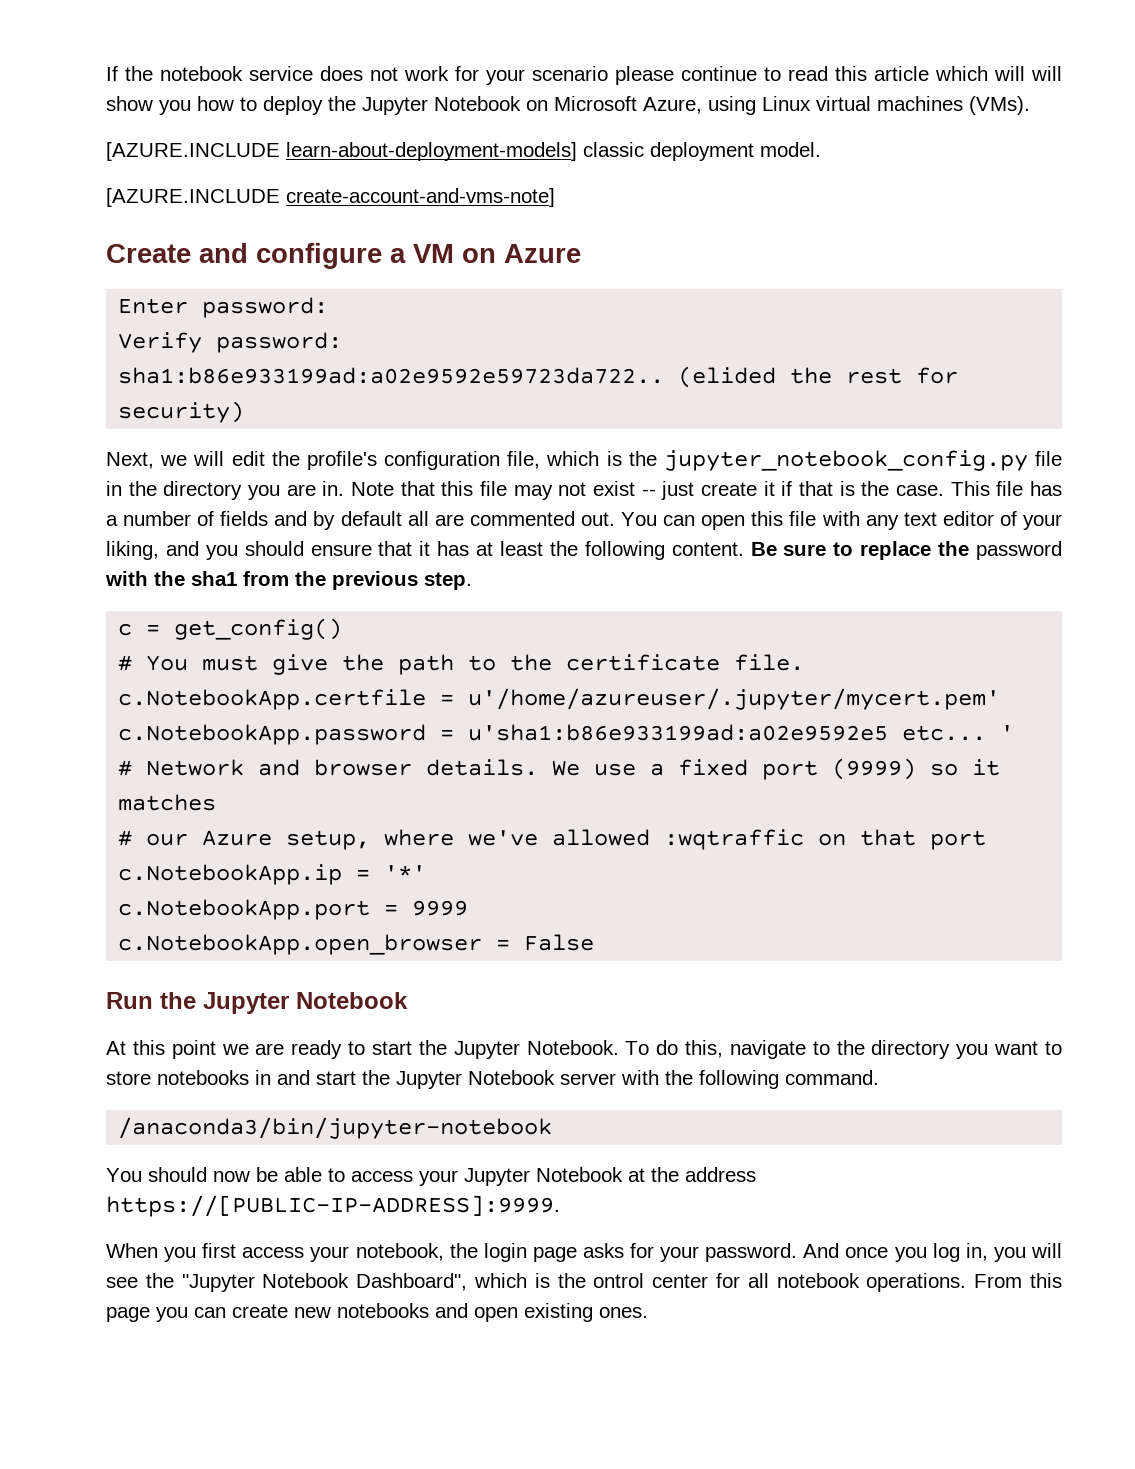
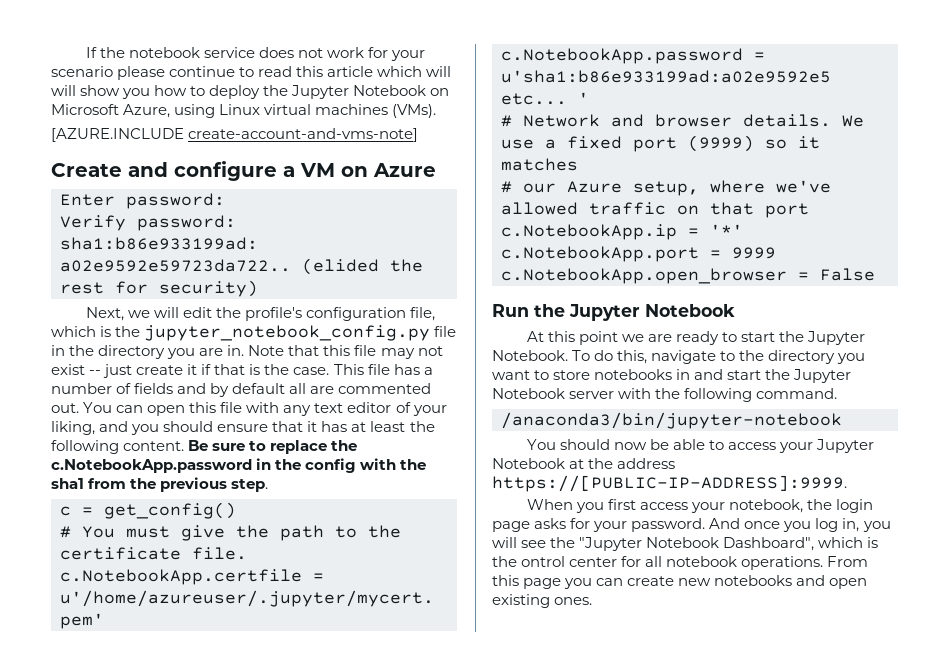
[106,142,821,161] // [AZURE.INCLUDE learn-about-deployment-models] classic deployment model. -> (437, 111) none
[976,541,1063,560] password -> [51,458,357,473] c.NotebookApp.password in the config
[664,829,805,850] :wqtraffic -> [589,202,666,215] traffic

